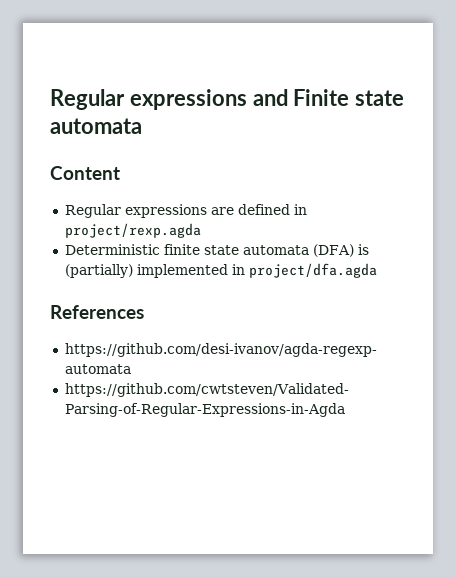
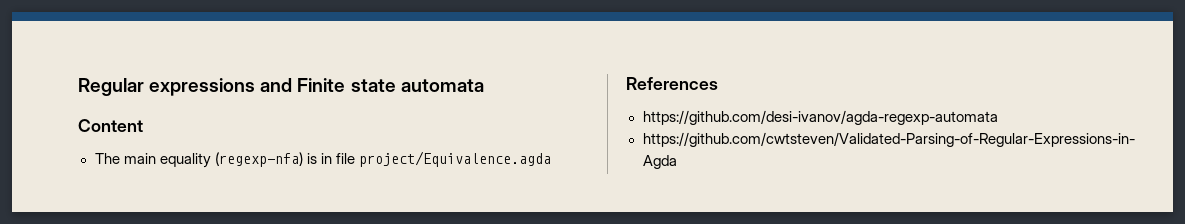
[64,204,307,218] [64,223,201,238] [64,244,369,257] [64,263,377,278] Regular expressions are defined in project/rexp.agda // Deterministic finite state automata (DFA) is (partially) implemented in project/dfa.agda -> [94,151,551,168] The main equality (regexp-nfa) is in file project/Equivalence.agda

